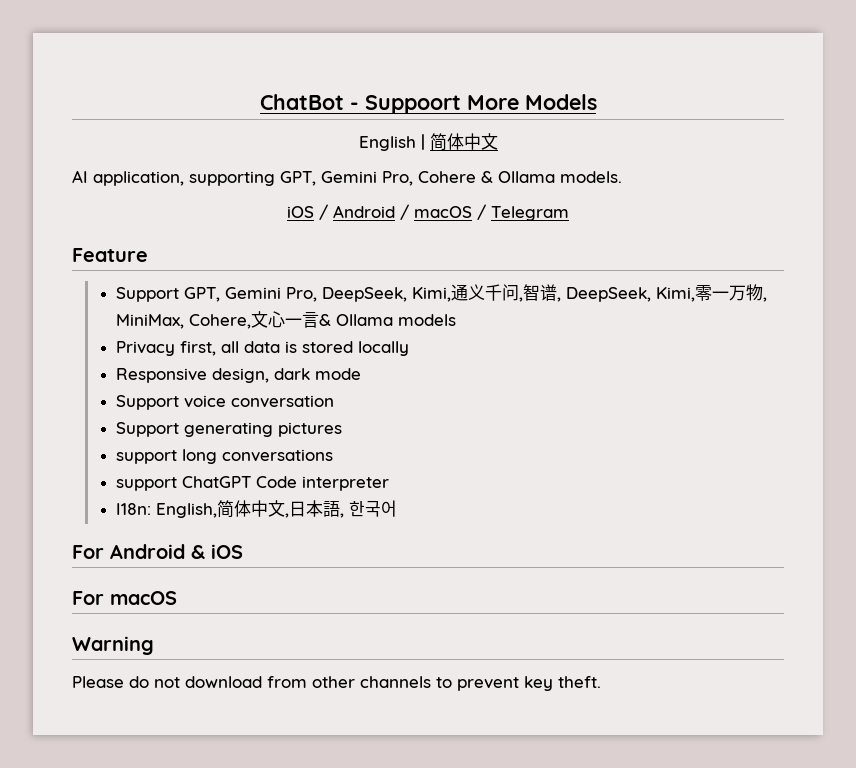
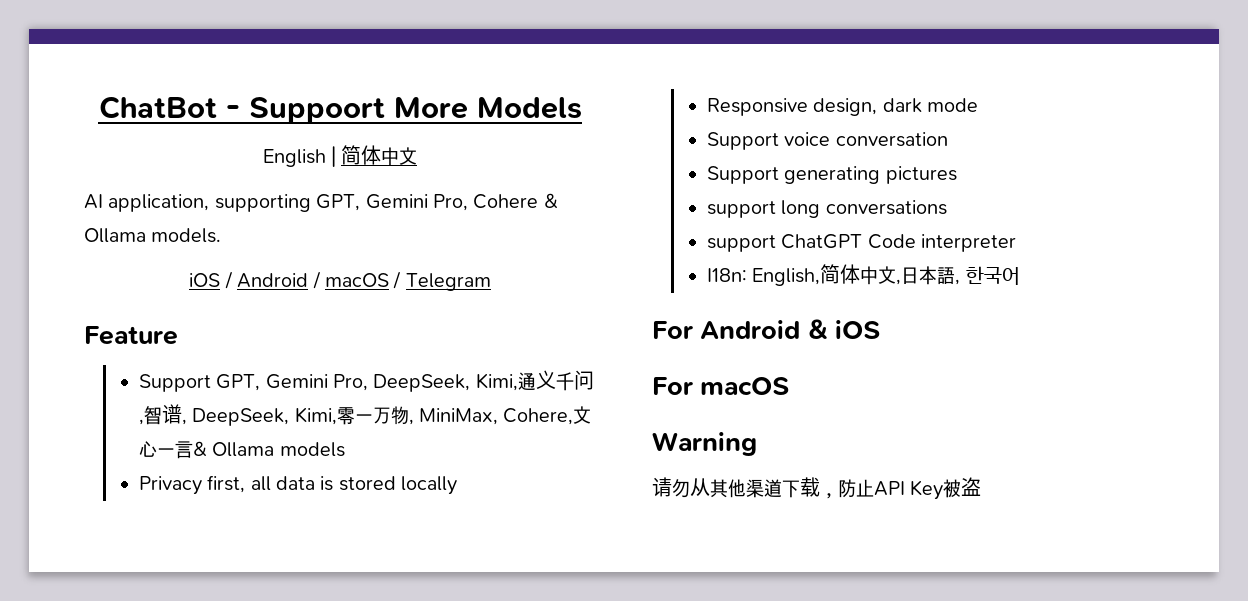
[72,676,601,691] Please do not download from other channels to prevent key theft. -> [652,477,982,500] 请勿从其他渠道下载，防止API Key被盗

